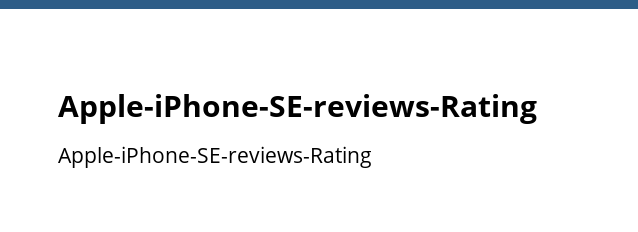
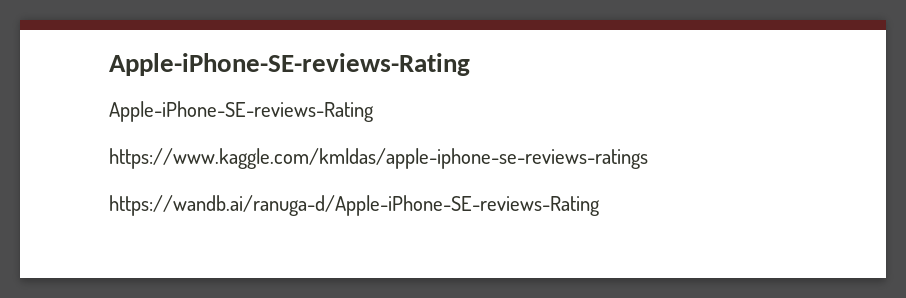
(372, 157) none -> [109,148,648,169] [109,195,600,216] // https://www.kaggle.com/kmldas/apple-iphone-se-reviews-ratings // https://wandb.ai/ranuga-d/Apple-iPhone-SE-reviews-Rating

